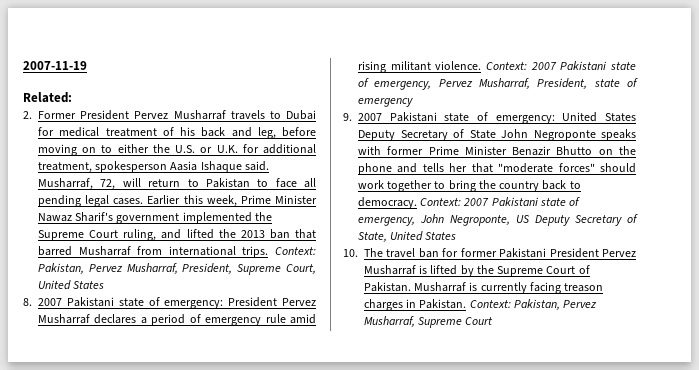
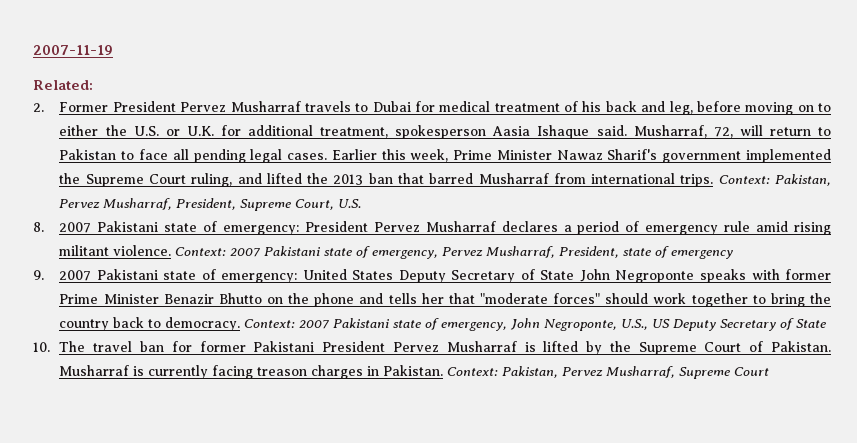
[38,280,105,290] United States -> [338,199,362,208] U.S.
(510, 220) none -> [621,319,649,330] U.S.,
[358,231,457,242] State, United States -> [796,319,827,328] State

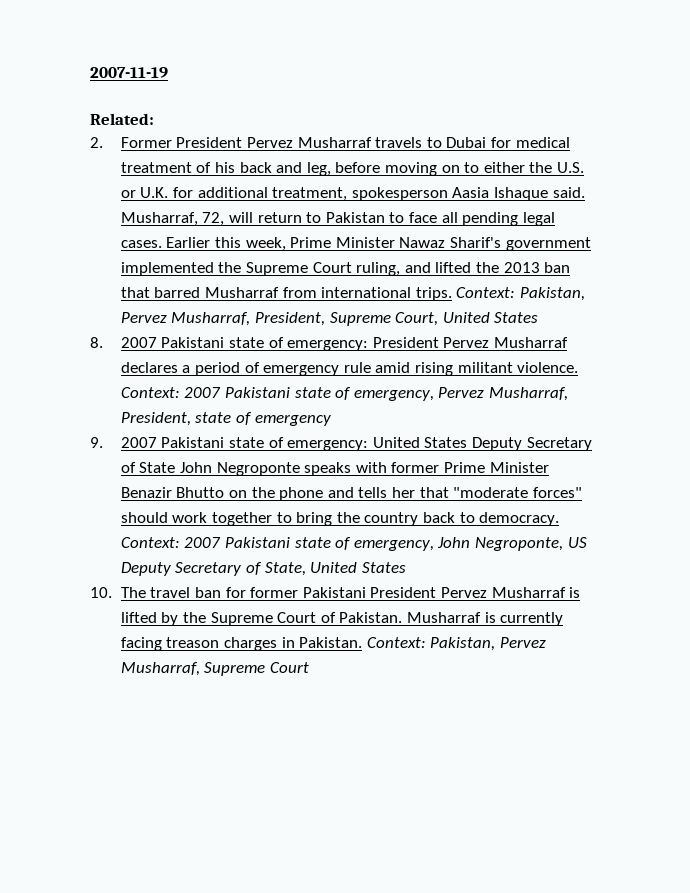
[338,199,362,208] U.S. -> [442,312,539,323] United States
[621,319,649,330] U.S., -> (563, 544) none
[796,319,827,328] State -> [264,562,406,576] State, United States

